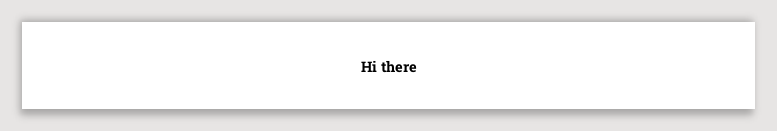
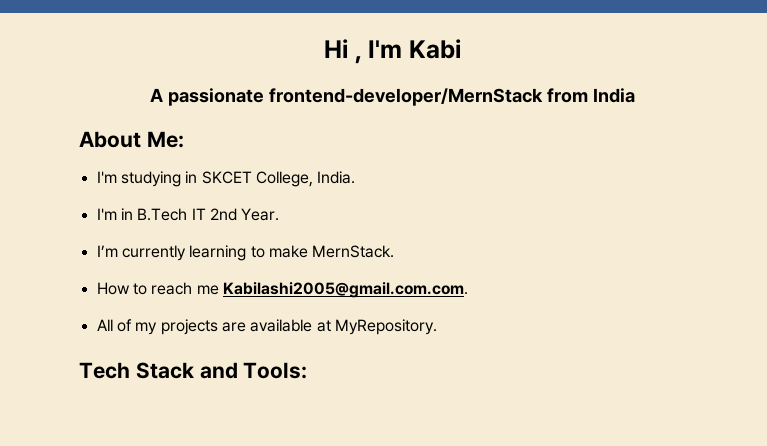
[380,60,417,73] there -> [354,39,462,64] [150,88,635,106] [79,131,184,148] [96,171,356,187] [96,208,280,221] [96,245,395,261] [96,282,468,298] [96,319,437,335] [79,362,308,379] , I'm Kabi // A passionate frontend-developer/MernStack from India // About Me: // I'm studying in SKCET College, India. // I'm in B.Tech IT 2nd Year. // I’m currently learning to make MernStack. // How to reach me Kabilashi2005@gmail.com.com. // All of my projects are available at MyRepository. // Tech Stack and Tools:

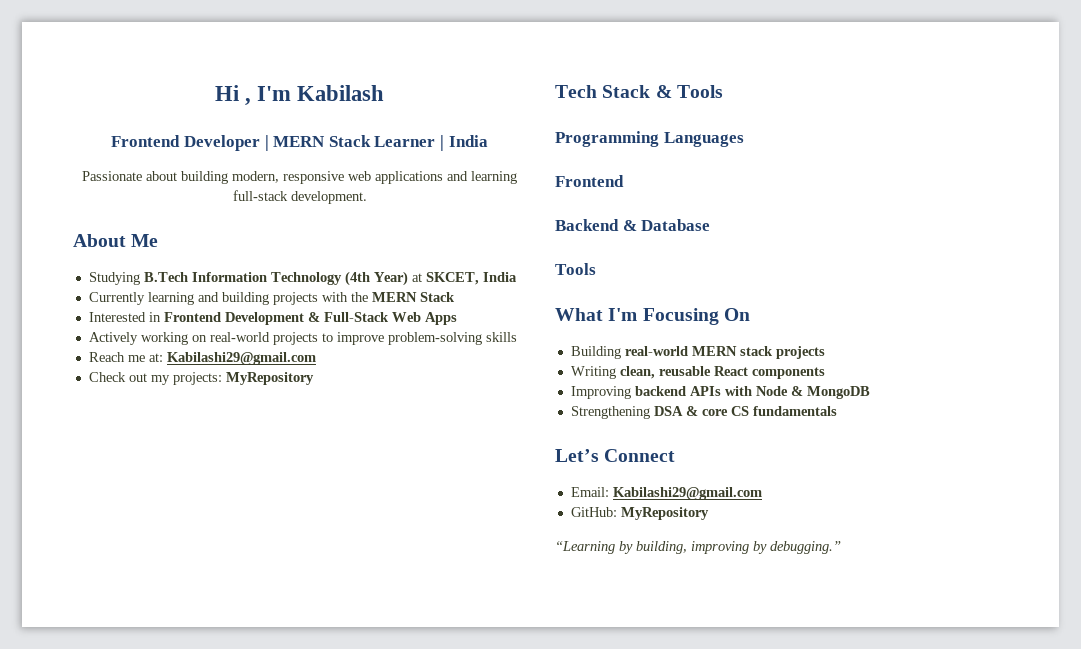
[409,39,462,59] [150,88,635,106] [79,131,184,148] [96,171,356,187] [96,208,280,221] [96,245,395,261] [96,282,468,298] [96,319,437,335] [79,362,308,379] Kabi // A passionate frontend-developer/MernStack from India // About Me: // I'm studying in SKCET College, India. // I'm in B.Tech IT 2nd Year. // I’m currently learning to make MernStack. // How to reach me Kabilashi2005@gmail.com.com. // All of my projects are available at MyRepository. // Tech Stack and Tools: -> [297,85,385,101] [111,135,488,151] [82,171,517,184] [232,190,367,204] [73,234,159,247] [88,271,517,286] [88,292,455,305] [88,312,457,325] [88,332,517,345] [88,352,316,365] [88,372,314,385] [555,85,723,98] [555,131,744,147] [555,175,624,187] [555,219,711,231] [555,263,596,275] [555,308,750,325] [570,346,825,359] [570,366,825,379] [570,386,870,399] [570,406,837,419] [555,449,676,462] [570,487,762,500] [570,507,709,520] [555,541,841,554] Kabilash // Frontend Developer | MERN Stack Learner | India // Passionate about building modern, responsive web applications and learning full-stack development. // About Me // Studying B.Tech Information Technology (4th Year) at SKCET, India // Currently learning and building projects with the MERN Stack // Interested in Frontend Development & Full-Stack Web Apps // Actively working on real-world projects to improve problem-solving skills // Reach me at: Kabilashi29@gmail.com // Check out my projects: MyRepository // Tech Stack & Tools // Programming Languages // Frontend // Backend & Database // Tools // What I'm Focusing On // Building real-world MERN stack projects // Writing clean, reusable React components // Improving backend APIs with Node & MongoDB // Strengthening DSA & core CS fundamentals // Let’s Connect // Email: Kabilashi29@gmail.com // GitHub: MyRepository // “Learning by building, improving by debugging.”

